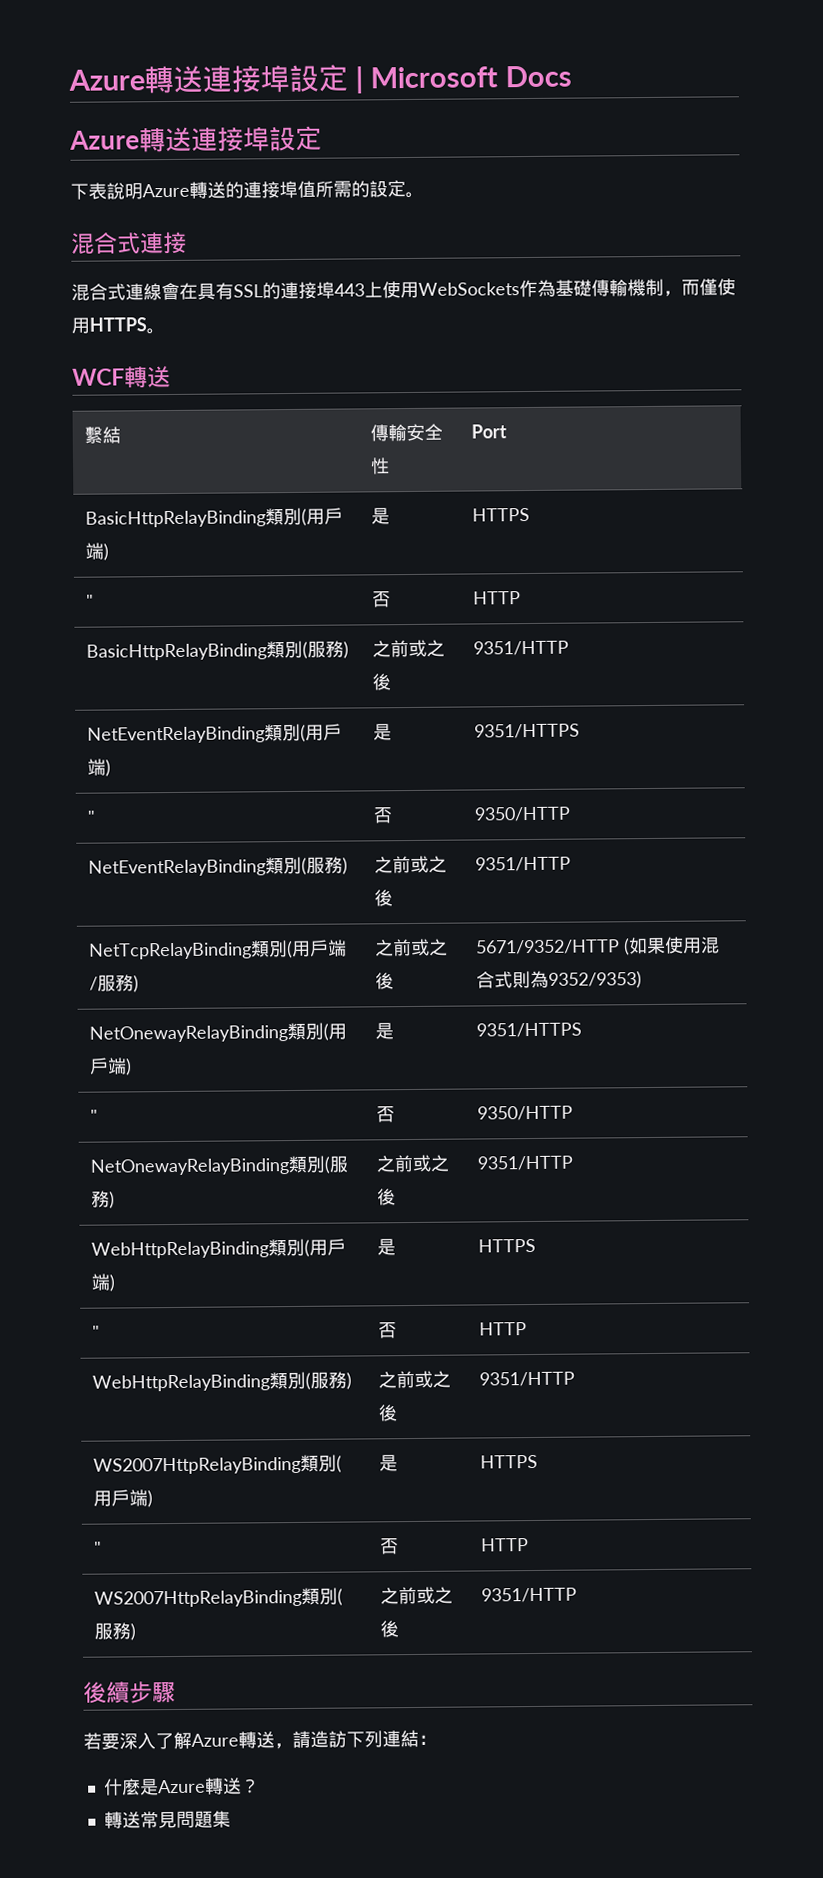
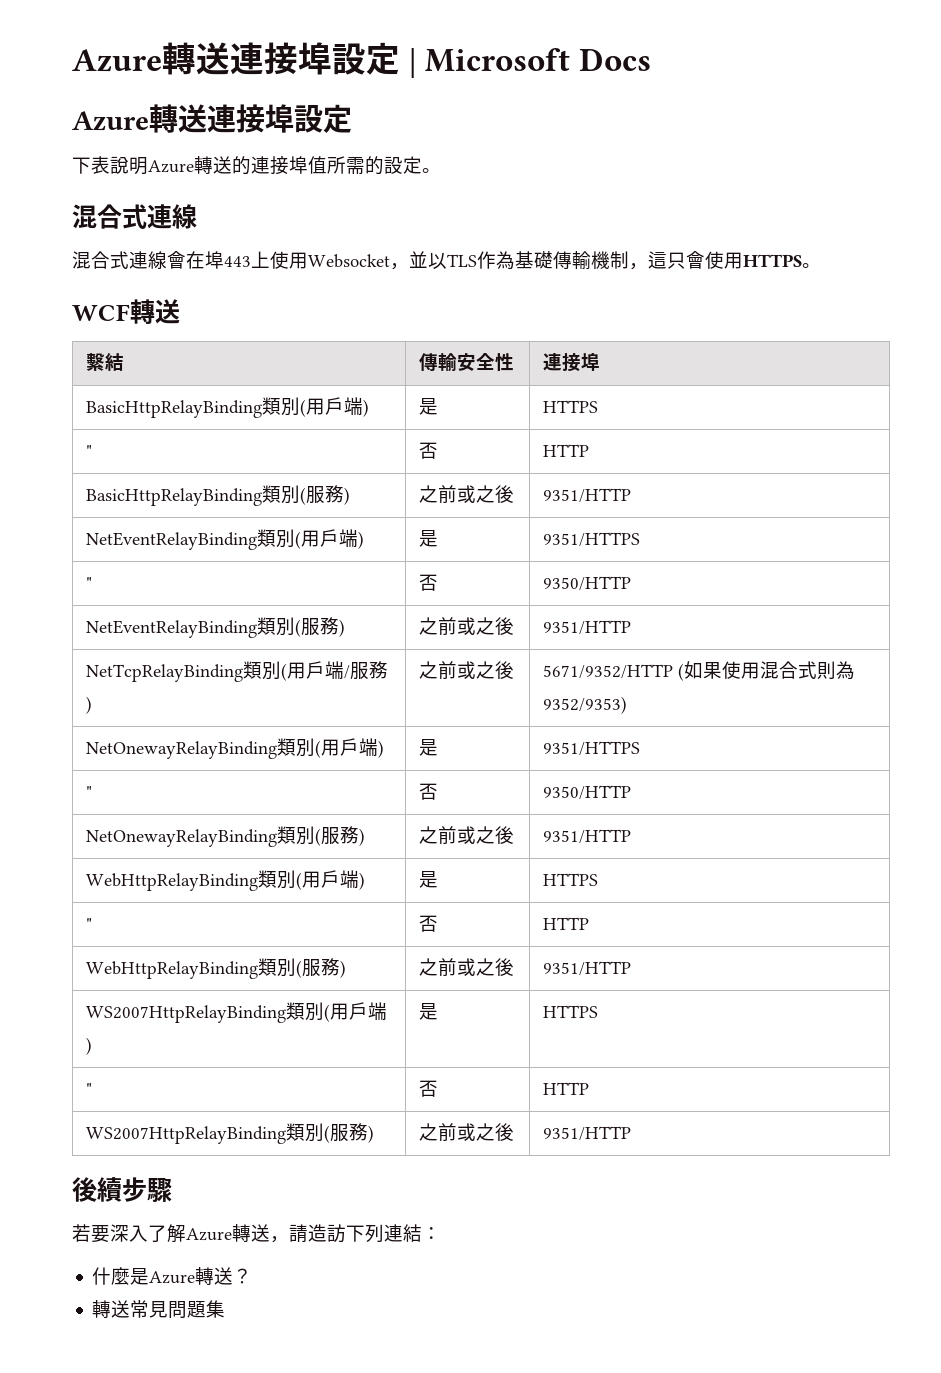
[163,231,187,255] 接 -> [172,204,197,229] 線
[197,281,520,300] 具有SSL的連接埠443上使用WebSockets -> [205,251,477,270] 埠443上使用Websocket，並以TLS
[681,278,718,296] 而僅 -> [648,251,705,269] 這只會
[470,424,507,439] Port -> [542,352,600,372] 連接埠

